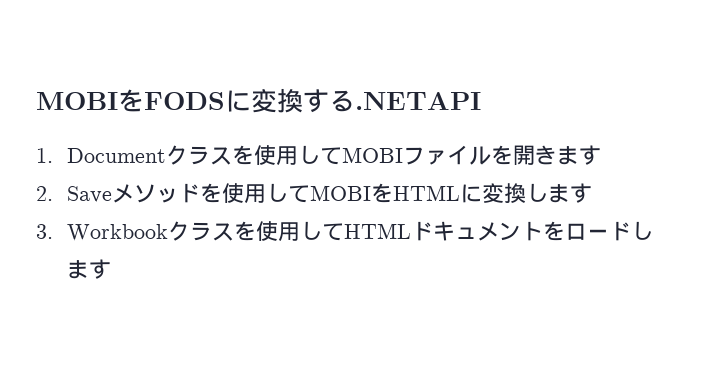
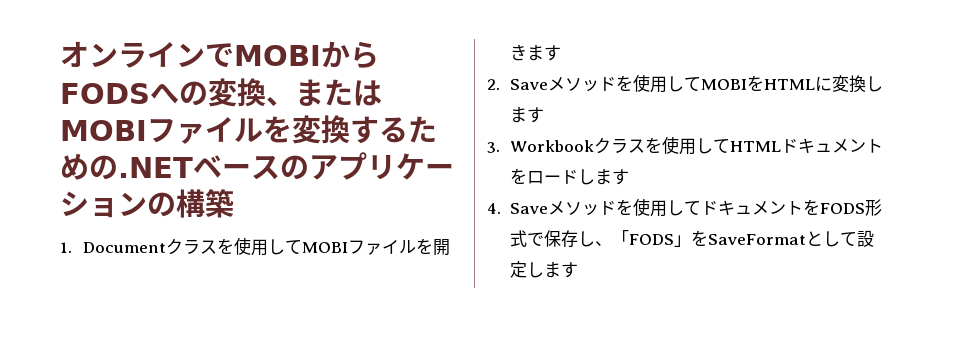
[36,88,481,113] MOBIをFODSに変換する.NETAPI -> [60,41,379,69] [60,78,382,107] [60,115,437,144] [60,152,454,180] [60,189,234,218] オンラインでMOBIからFODSへの変換、またはMOBIファイルを変換するための.NETベースのアプリケーションの構築
(111, 269) none -> [487,198,882,217] [509,230,874,247] [509,261,578,278] // 4. Saveメソッドを使用してドキュメントをFODS形式で保存し、「FODS」をSaveFormatとして設定します

